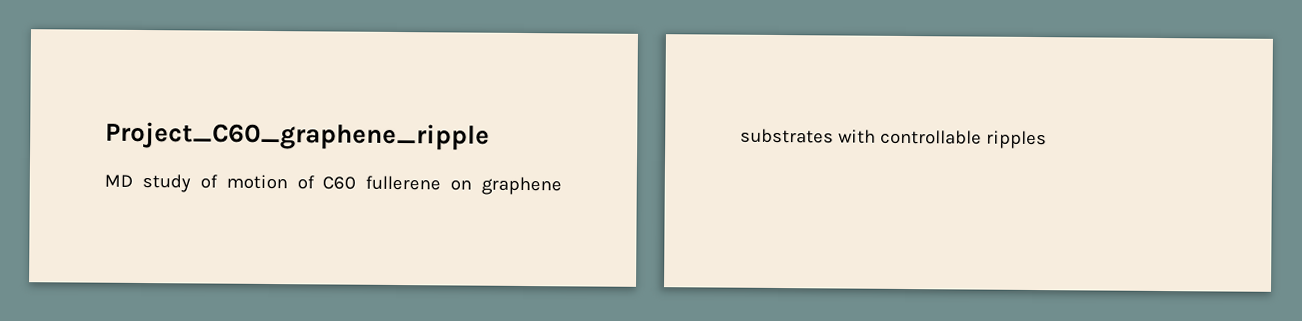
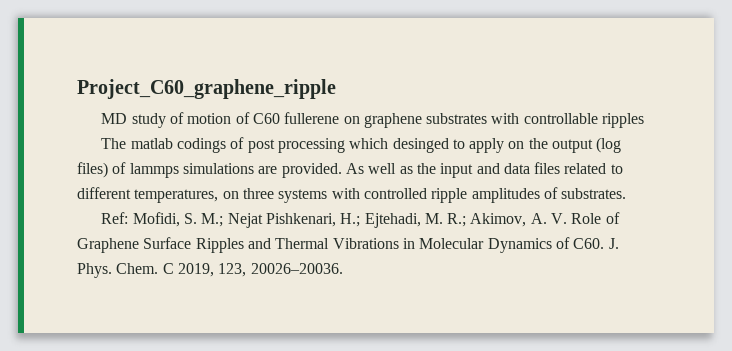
(1047, 140) none -> [101,137,622,153] [77,162,623,178] [77,187,627,203] [101,212,620,228] [77,237,619,253] [77,263,343,278] // The matlab codings of post processing which desinged to apply on the output (log files) of lammps simulations are provided. As well as the input and data files related to different temperatures, on three systems with controlled ripple amplitudes of substrates. // Ref: Mofidi, S. M.; Nejat Pishkenari, H.; Ejtehadi, M. R.; Akimov, A. V. Role of Graphene Surface Ripples and Thermal Vibrations in Molecular Dynamics of C60. J. Phys. Chem. C 2019, 123, 20026–20036.

